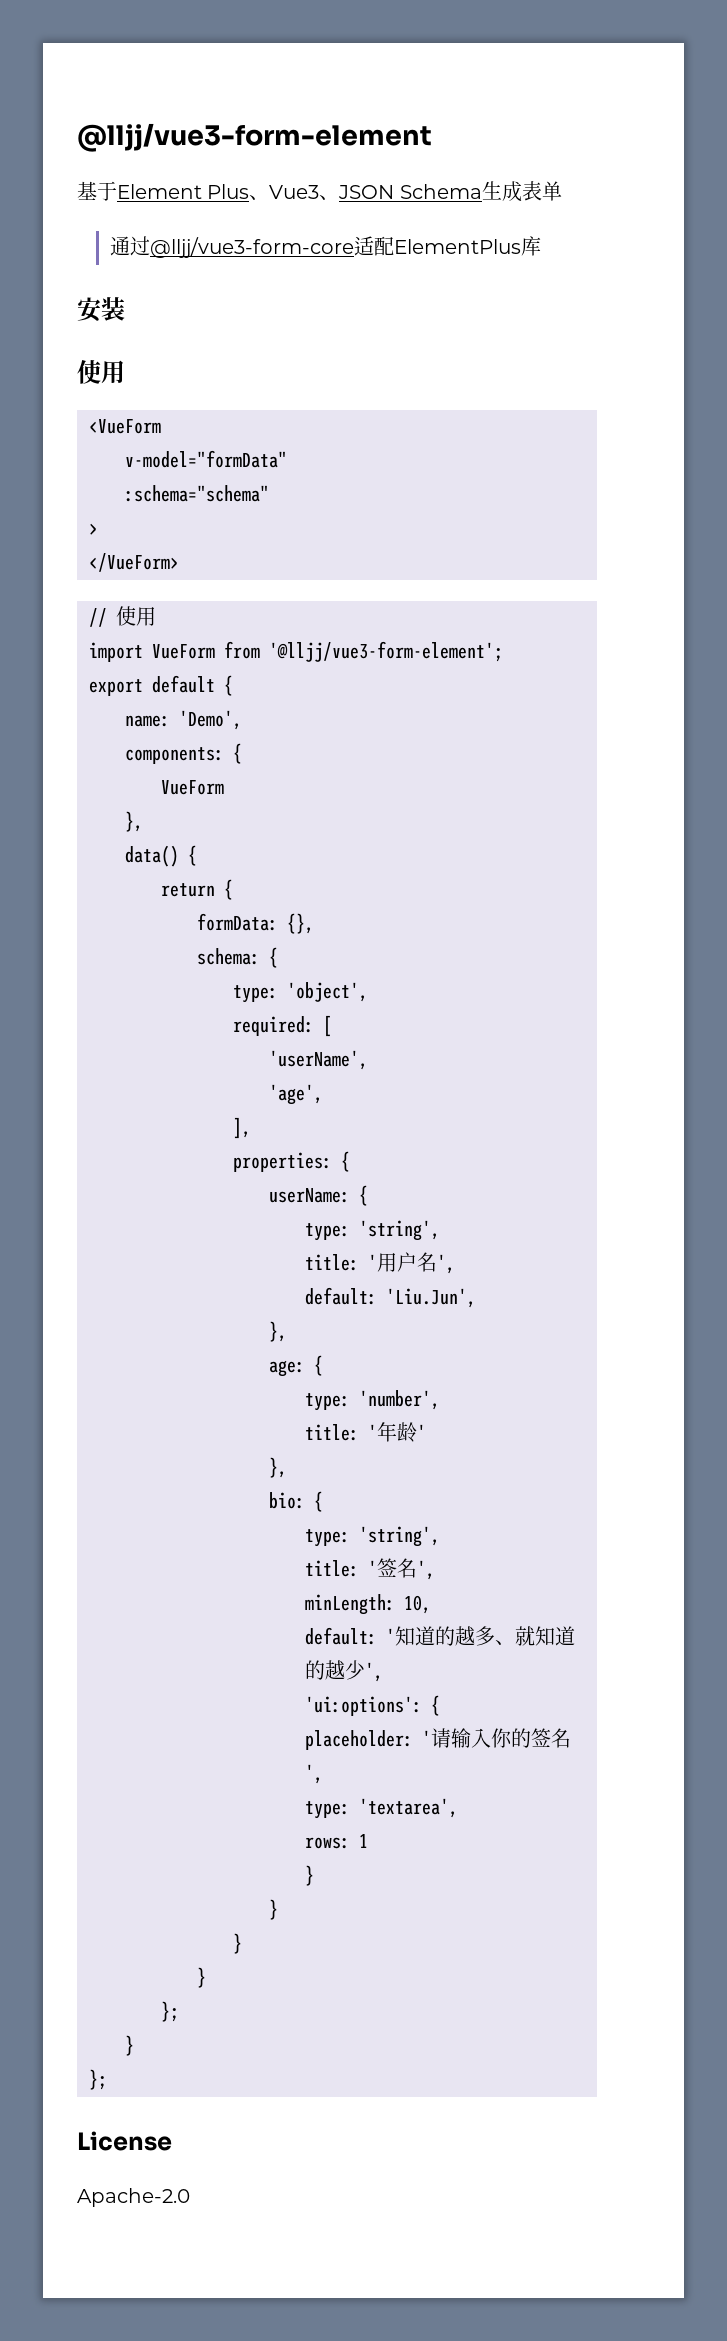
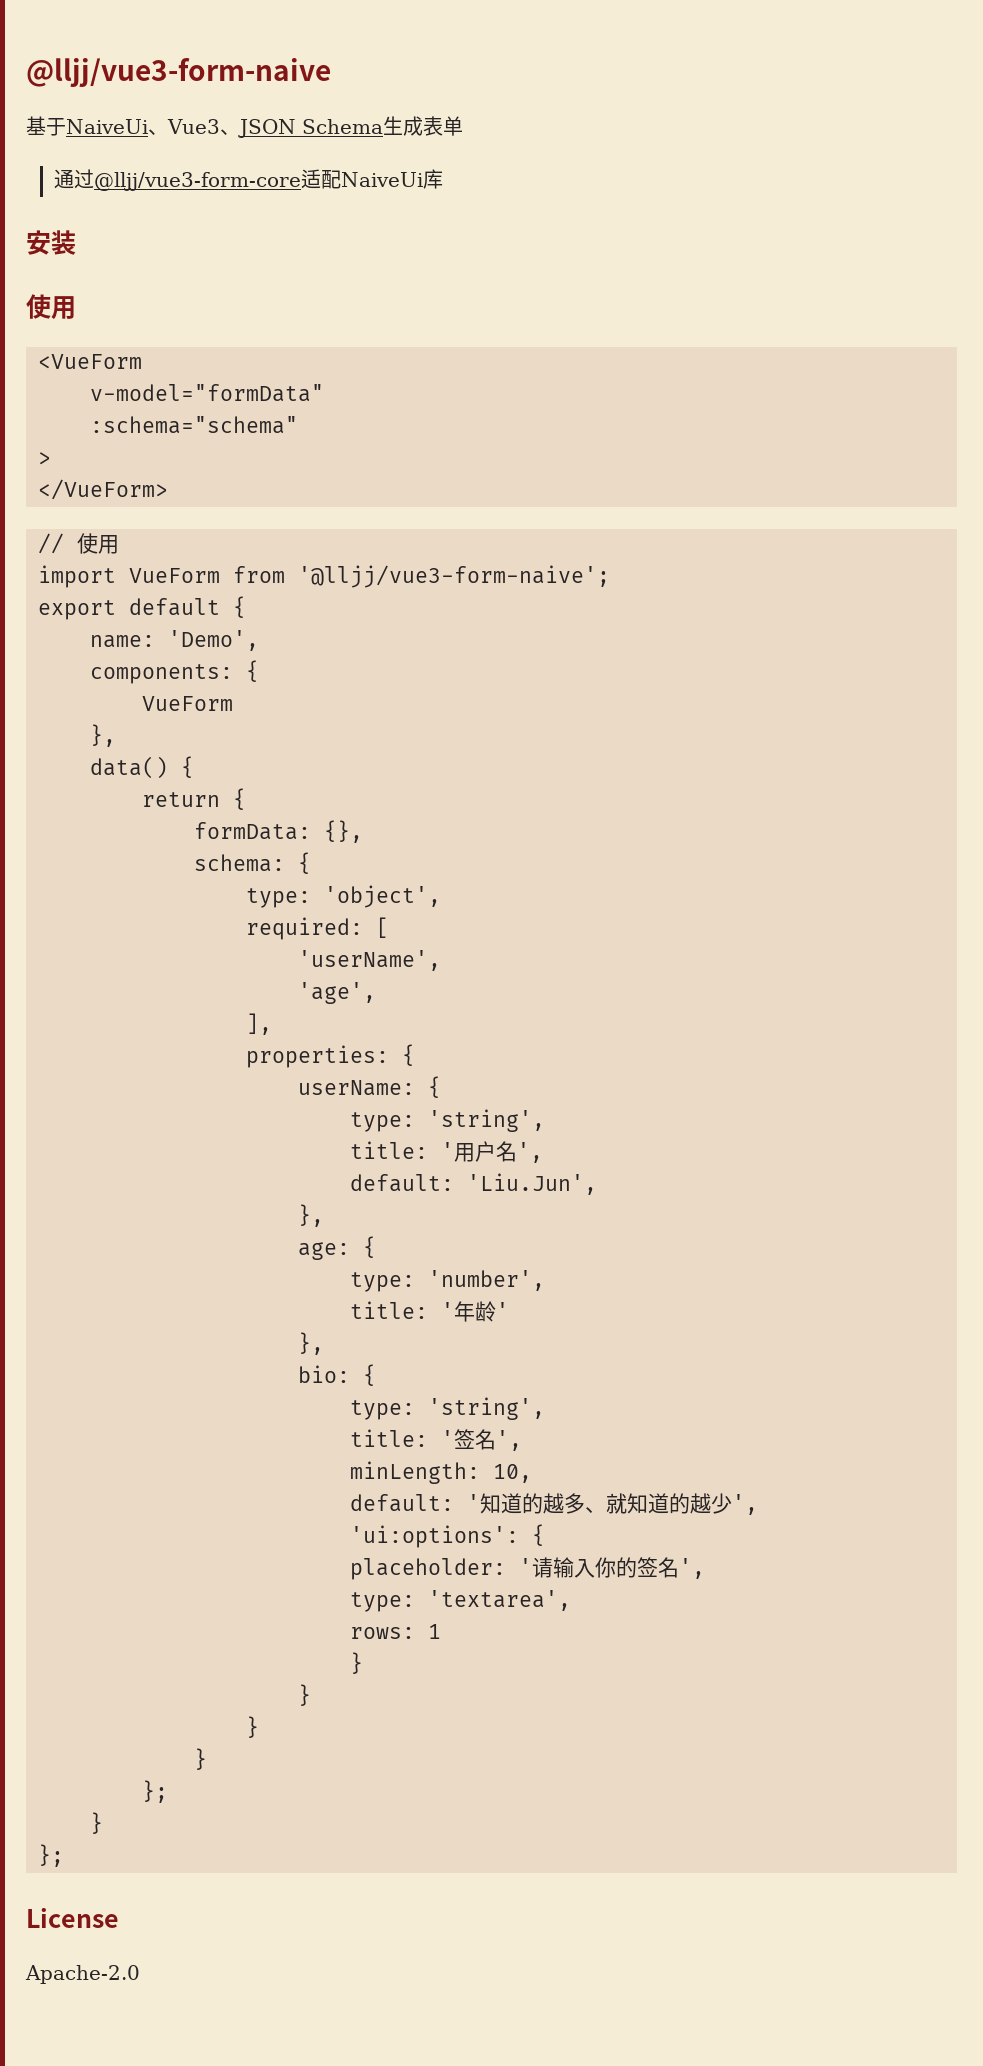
[77,123,432,152] @lljj/vue3-form-element -> [26,58,331,87] @lljj/vue3-form-naive
[117,184,250,199] Element Plus -> [66,119,148,134] NaiveUi
[394,239,522,254] ElementPlus -> [341,172,424,187] NaiveUi
[269,641,503,662] '@lljj/vue3-form-element'; -> [298,565,610,588] '@lljj/vue3-form-naive';

